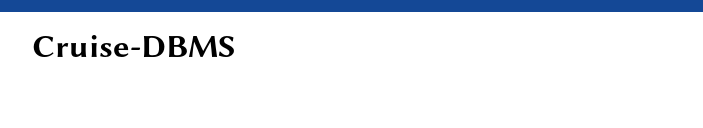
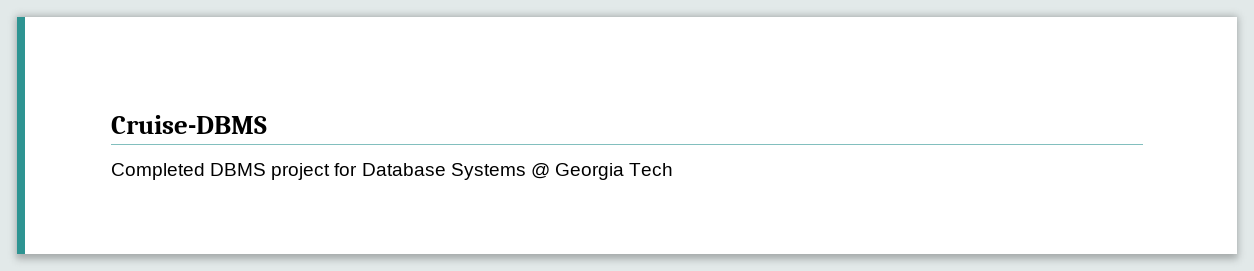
(236, 46) none -> [111,163,674,180] // Completed DBMS project for Database Systems @ Georgia Tech

